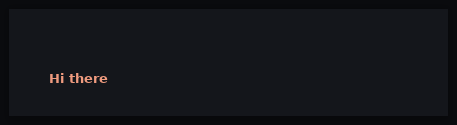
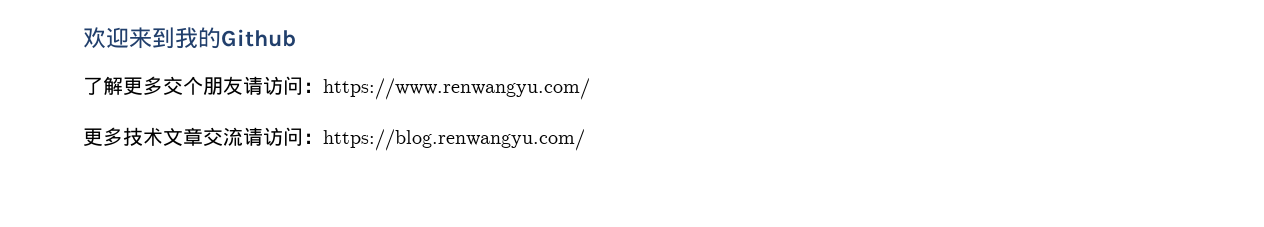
[49,73,108,83] Hi there -> [83,27,296,49] [83,76,590,100] [83,127,585,151] 欢迎来到我的Github // 了解更多交个朋友请访问：https://www.renwangyu.com/ // 更多技术文章交流请访问：https://blog.renwangyu.com/

